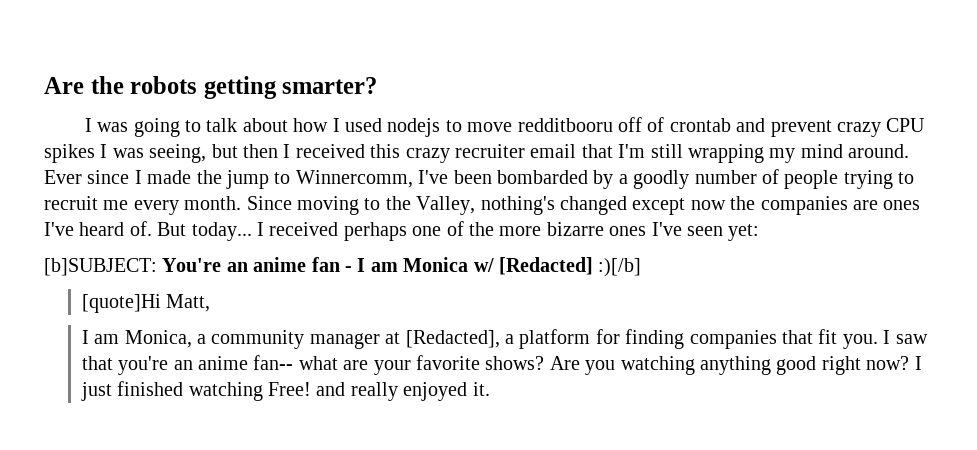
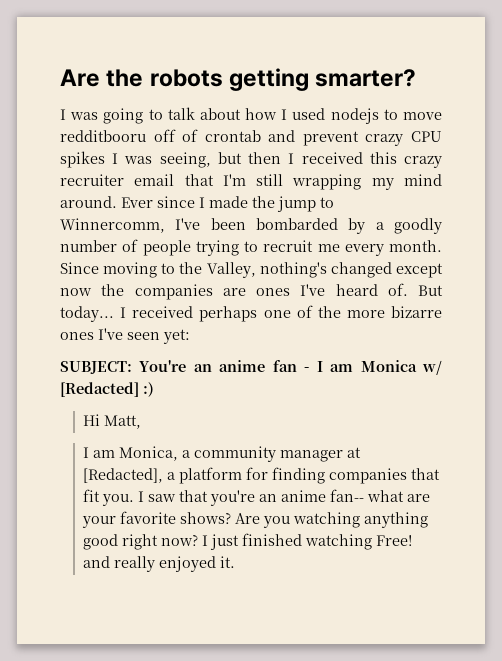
[44,258,157,276] [b]SUBJECT: -> [60,361,132,374] SUBJECT:
[598,258,642,277] [81,294,161,313] :)[/b] // [quote]Hi -> [143,382,154,397] [82,414,100,426] :) // Hi

